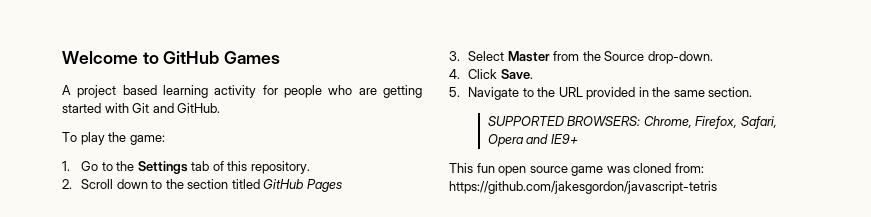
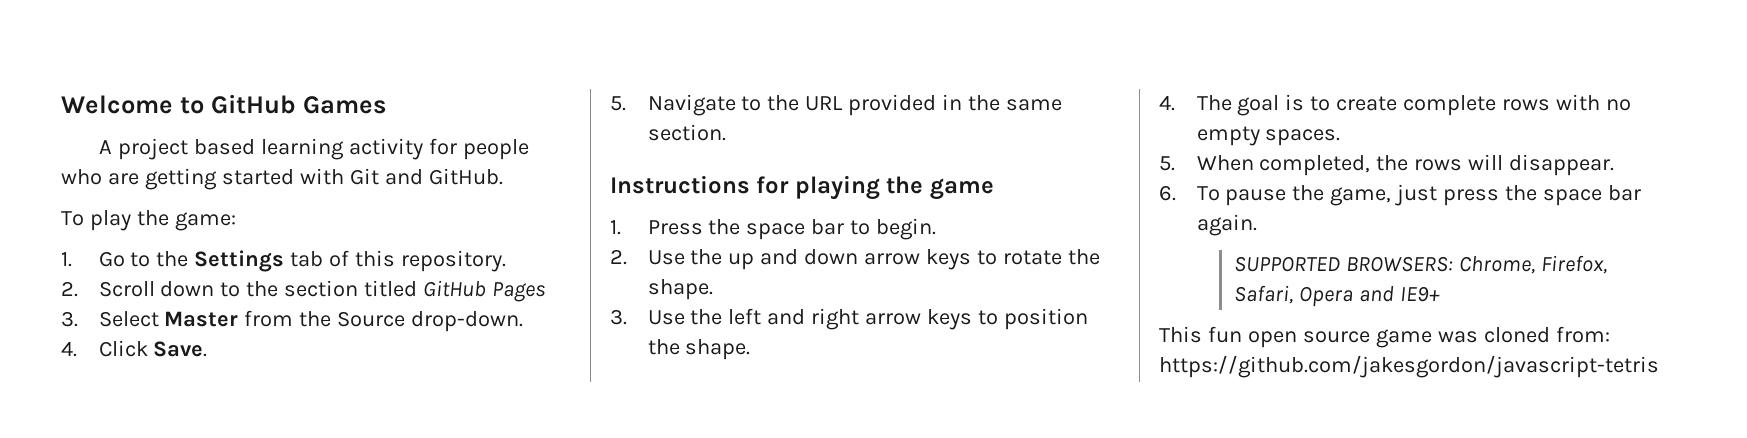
(753, 92) none -> [610,175,994,200] [610,218,937,240] [610,249,1101,270] [647,279,713,300] [610,308,1089,330] [647,339,751,360] [1159,94,1632,116] [1196,126,1341,146] [1159,154,1615,176] [1159,184,1642,206] [1196,214,1257,236] // Instructions for playing the game // 1. Press the space bar to begin. // 2. Use the up and down arrow keys to rotate the shape. // 3. Use the left and right arrow keys to position the shape. // 4. The goal is to create complete rows with no empty spaces. // 5. When completed, the rows will disappear. // 6. To pause the game, just press the space bar again.

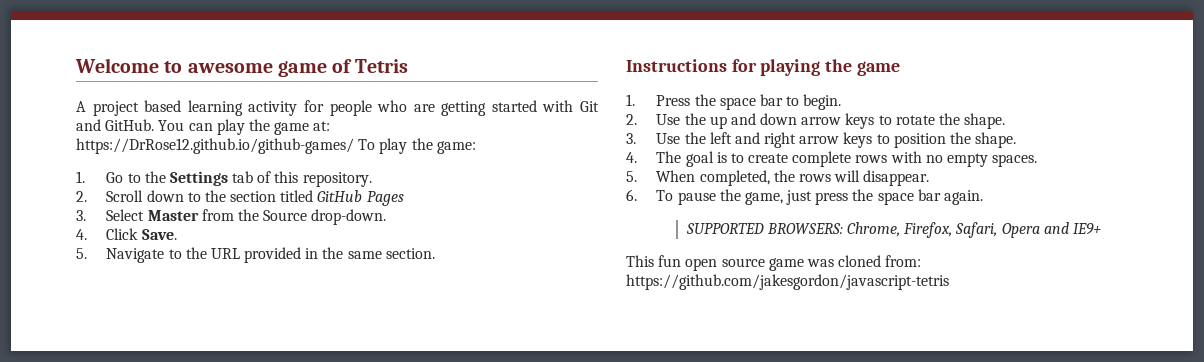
[210,94,386,114] GitHub Games -> [187,59,409,77] awesome game of Tetris
(503, 176) // -> [158,119,331,135] [76,138,354,154] You can play the game at: https://DrRose12.github.io/github-games/

